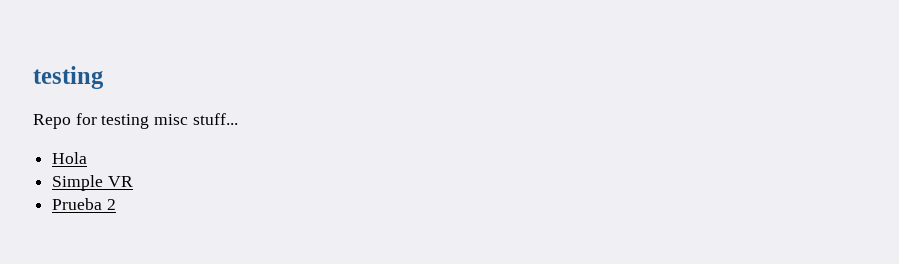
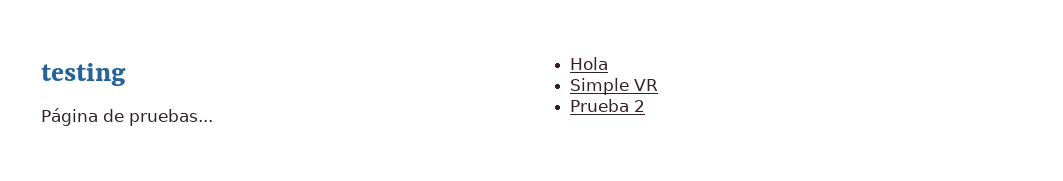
[33,113,238,129] Repo for testing misc stuff... -> [41,108,213,126] Página de pruebas...

